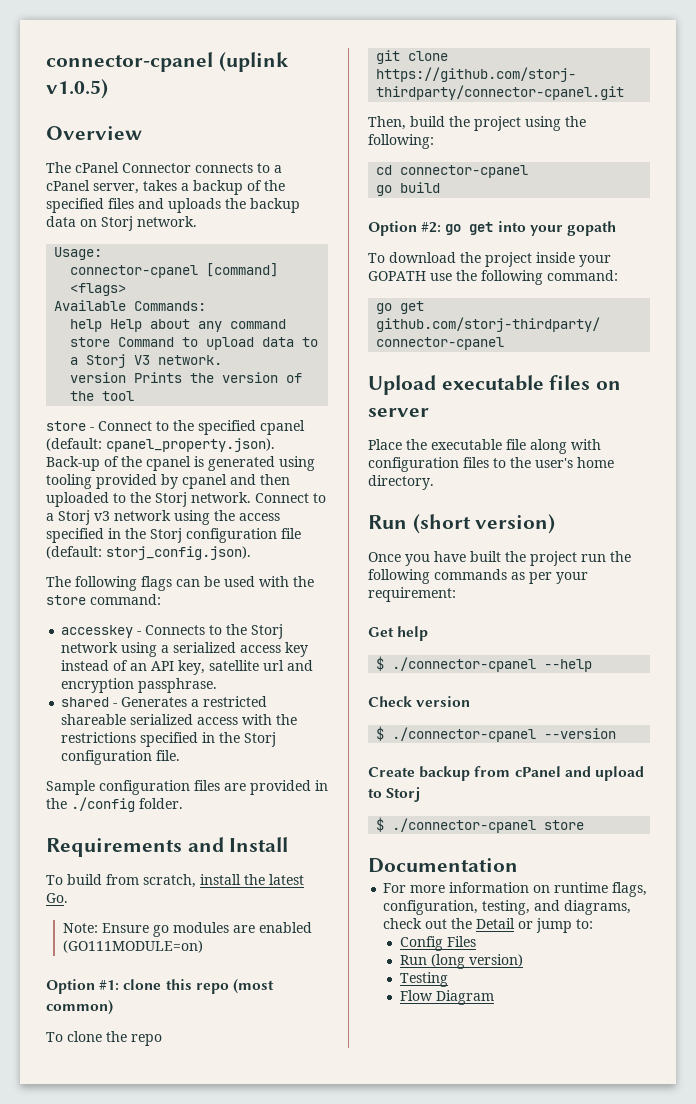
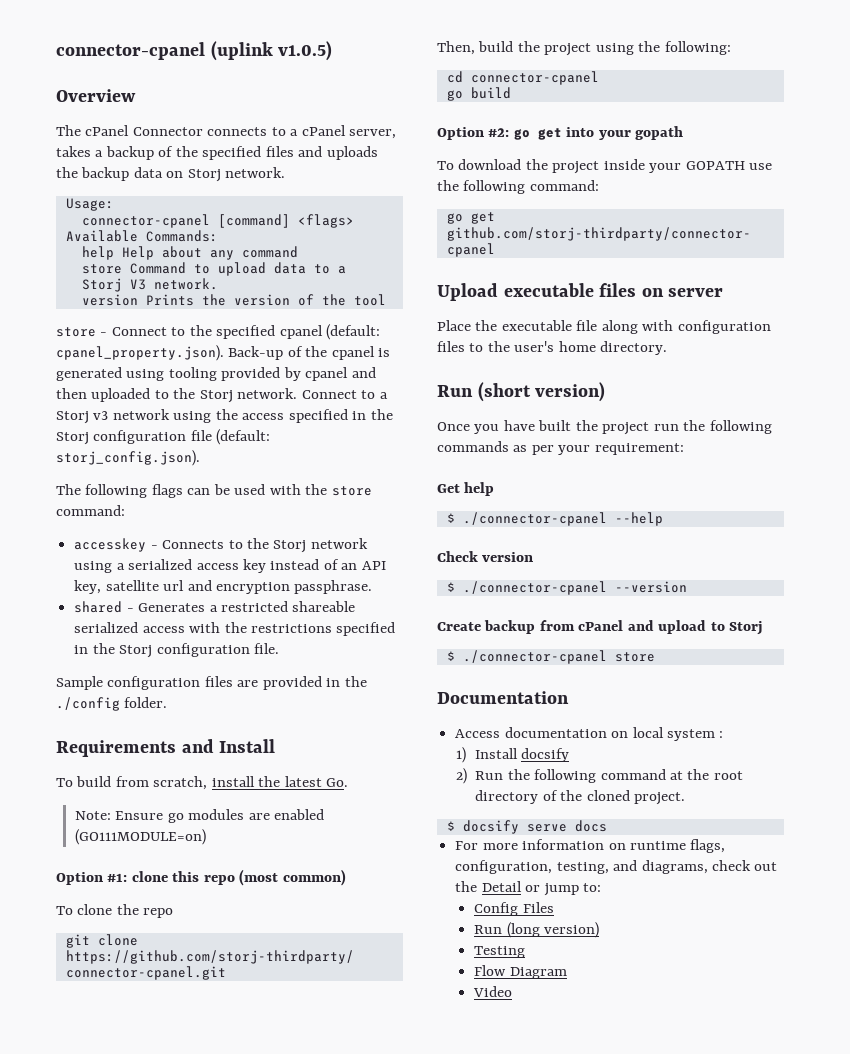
(518, 865) none -> [455,727,724,741] [455,747,570,763] [455,768,743,784] [475,790,686,805] [446,820,607,834] // Access documentation on local system : // 1) Install docsify // 2) Run the following command at the root directory of the cloned project. // $ docsify serve docs
(495, 997) none -> [473,986,513,997] // Video

